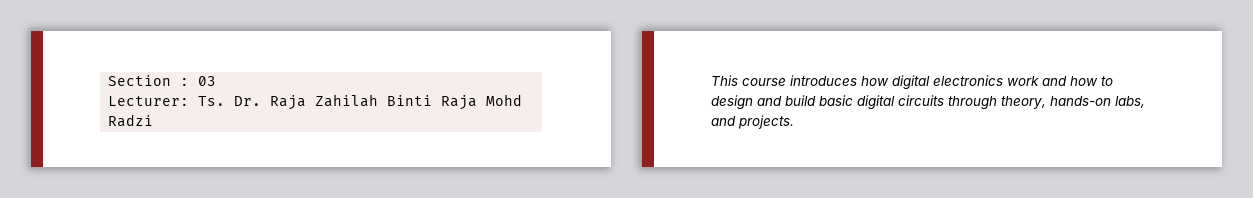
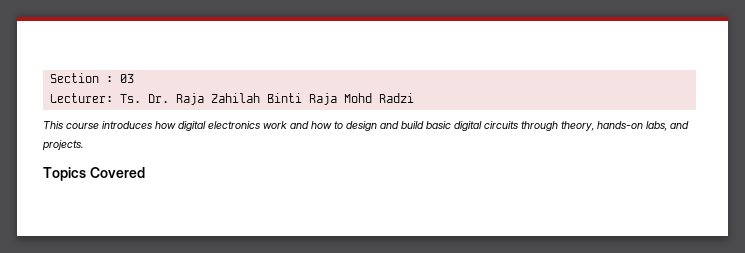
(794, 122) none -> [43,167,145,181] // Topics Covered

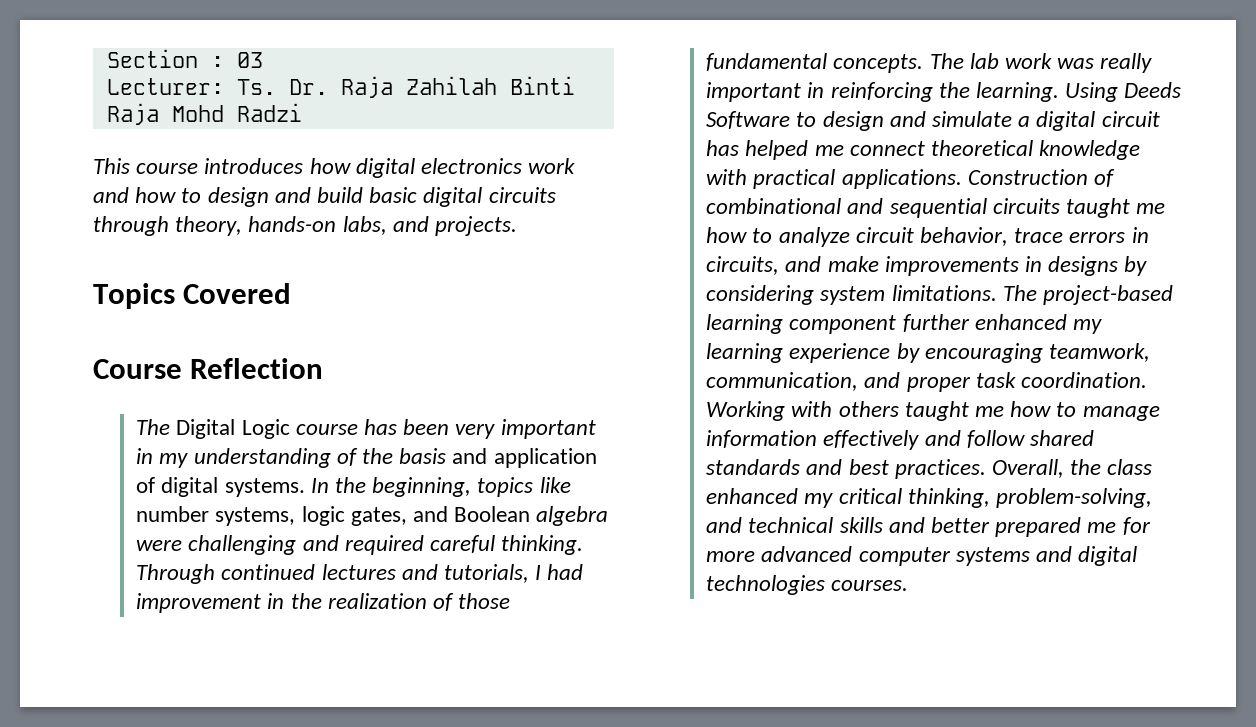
(145, 172) none -> [93,358,324,379] [136,419,596,439] [136,448,597,468] [136,477,571,497] [136,506,609,526] [136,535,584,555] [136,564,584,584] [136,593,511,613] [706,53,1153,73] [706,82,1182,102] [706,111,1160,131] [706,140,1141,160] [706,169,1116,189] [706,198,1166,218] [706,227,1149,247] [706,256,1148,276] [706,285,1174,305] [706,314,1103,334] [706,343,1151,363] [706,372,1148,392] [706,401,1160,421] [706,430,1095,450] [706,459,1153,479] [706,488,1153,508] [706,517,1151,537] [706,546,1138,566] [706,575,909,595] // Course Reflection // The Digital Logic course has been very important in my understanding of the basis and application of digital systems. In the beginning, topics like number systems, logic gates, and Boolean algebra were challenging and required careful thinking. Through continued lectures and tutorials, I had improvement in the realization of those fundamental concepts. The lab work was really important in reinforcing the learning. Using Deeds Software to design and simulate a digital circuit has helped me connect theoretical knowledge with practical applications. Construction of combinational and sequential circuits taught me how to analyze circuit behavior, trace errors in circuits, and make improvements in designs by considering system limitations. The project-based learning component further enhanced my learning experience by encouraging teamwork, communication, and proper task coordination. Working with others taught me how to manage information effectively and follow shared standards and best practices. Overall, the class enhanced my critical thinking, problem-solving, and technical skills and better prepared me for more advanced computer systems and digital technologies courses.

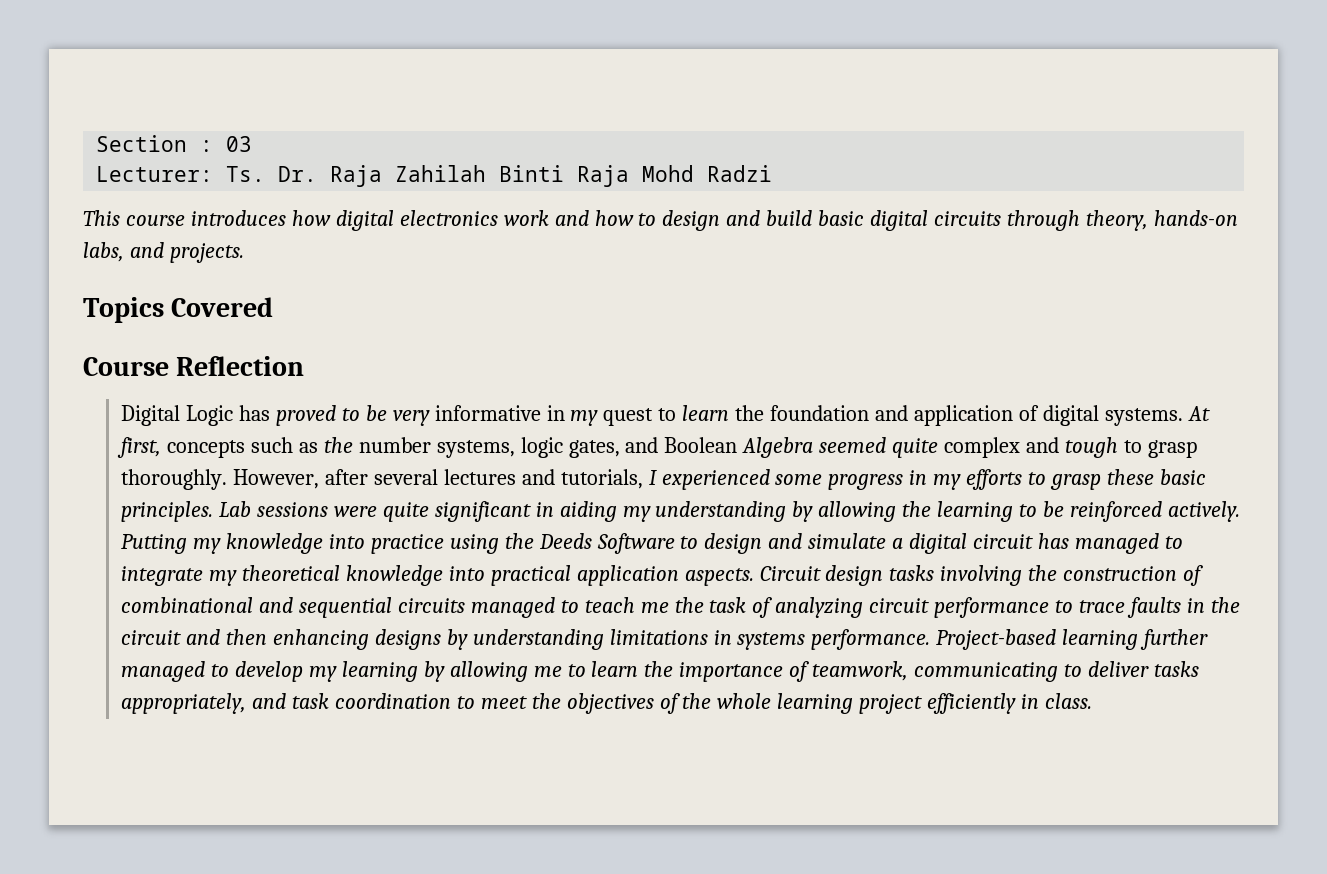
[136,419,171,435] The -> (305, 366) none
[295,419,596,439] [136,448,447,468] course has been very important in my understanding of the basis -> [238,405,870,426] has proved to be very informative in my quest to learn the foundation
[310,477,571,497] In the beginning, topics like -> [1187,406,1210,421] [117,437,353,458] At first, concepts such as the
[536,506,609,526] [136,535,584,555] [136,564,584,584] [136,593,511,613] [706,53,1153,73] [706,82,1119,102] algebra were challenging and required careful thinking. Through continued lectures and tutorials, I had improvement in the realization of those fundamental concepts. The lab work was really important in reinforcing the learning. Using -> [742,437,1197,458] [121,469,1206,490] [121,501,1240,522] [121,533,534,554] Algebra seemed quite complex and tough to grasp thoroughly. However, after several lectures and tutorials, I experienced some progress in my efforts to grasp these basic principles. Lab sessions were quite significant in aiding my understanding by allowing the learning to be reinforced actively. Putting my knowledge into practice using the
[745,140,1141,160] [706,169,1088,189] helped me connect theoretical knowledge with practical applications. Construction -> [1074,533,1183,554] [121,565,1178,586] managed to integrate my theoretical knowledge into practical application aspects. Circuit design tasks involving the construction
[1066,198,1166,218] [706,227,1149,247] [706,256,1148,276] [706,285,1174,305] [706,314,1103,334] [706,343,1151,363] [706,372,1148,392] [706,401,1160,421] [706,430,1095,450] [706,459,1153,479] [706,488,1153,508] [706,517,1151,537] [706,546,1138,566] [706,575,909,595] taught me how to analyze circuit behavior, trace errors in circuits, and make improvements in designs by considering system limitations. The project-based learning component further enhanced my learning experience by encouraging teamwork, communication, and proper task coordination. Working with others taught me how to manage information effectively and follow shared standards and best practices. Overall, the class enhanced my critical thinking, problem-solving, and technical skills and better prepared me for more advanced computer systems and digital technologies courses. -> [470,597,1240,618] [121,629,1209,650] [121,661,1199,682] [121,693,1093,714] managed to teach me the task of analyzing circuit performance to trace faults in the circuit and then enhancing designs by understanding limitations in systems performance. Project-based learning further managed to develop my learning by allowing me to learn the importance of teamwork, communicating to deliver tasks appropriately, and task coordination to meet the objectives of the whole learning project efficiently in class.

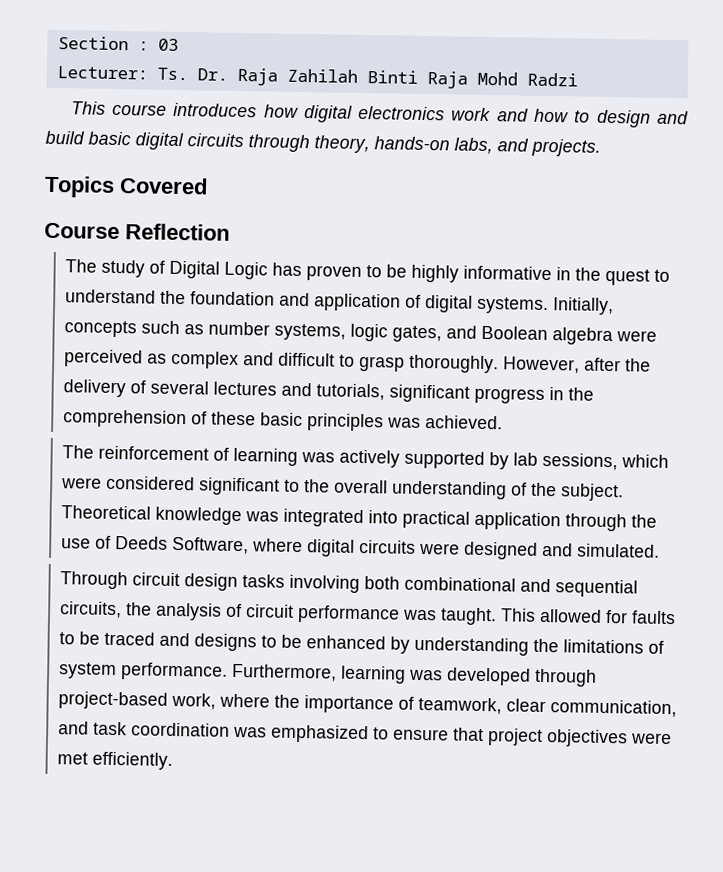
(305, 366) none -> [64,259,165,278] The study of
[275,405,430,426] proved to be very -> [305,264,459,283] proven to be highly
[570,410,599,426] my -> [574,267,601,281] the
[682,405,730,421] learn -> [64,289,156,304] understand
[1187,406,1210,421] [117,437,162,458] At first, -> [552,297,614,316] Initially,
[323,437,353,453] the -> (204, 329) none
[742,437,939,458] Algebra seemed quite -> [551,327,657,346] [63,349,167,368] algebra were perceived as
[1065,437,1119,458] tough -> [277,352,335,367] difficult
(368, 477) none -> [624,358,651,372] [62,379,146,398] the delivery of
[648,469,1206,490] [121,501,1240,522] [121,533,1183,554] [121,565,1204,586] [121,597,1240,618] [121,629,1209,650] [121,661,1199,682] [121,693,1093,714] I experienced some progress in my efforts to grasp these basic principles. Lab sessions were quite significant in aiding my understanding by allowing the learning to be reinforced actively. Putting my knowledge into practice using the Deeds Software to design and simulate a digital circuit has managed to integrate my theoretical knowledge into practical application aspects. Circuit design tasks involving the construction of combinational and sequential circuits managed to teach me the task of analyzing circuit performance to trace faults in the circuit and then enhancing designs by understanding limitations in systems performance. Project-based learning further managed to develop my learning by allowing me to learn the importance of teamwork, communicating to deliver tasks appropriately, and task coordination to meet the objectives of the whole learning project efficiently in class. -> [388,384,594,404] [62,409,503,432] [61,445,669,471] [60,475,624,502] [60,505,657,532] [60,535,660,560] [59,571,638,598] [59,601,676,626] [58,631,664,656] [58,662,597,687] [57,691,677,718] [57,721,672,748] [56,751,173,770] significant progress in the comprehension of these basic principles was achieved. // The reinforcement of learning was actively supported by lab sessions, which were considered significant to the overall understanding of the subject. Theoretical knowledge was integrated into practical application through the use of Deeds Software, where digital circuits were designed and simulated. // Through circuit design tasks involving both combinational and sequential circuits, the analysis of circuit performance was taught. This allowed for faults to be traced and designs to be enhanced by understanding the limitations of system performance. Furthermore, learning was developed through project-based work, where the importance of teamwork, clear communication, and task coordination was emphasized to ensure that project objectives were met efficiently.

